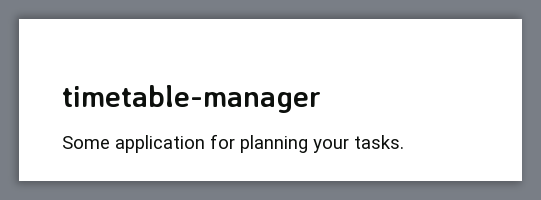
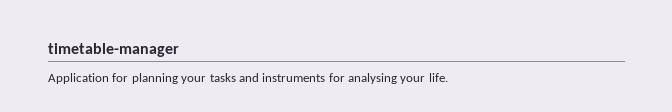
[62,135,205,153] Some application -> [48,73,109,84] Application
[354,135,404,149] tasks. -> [209,73,448,84] tasks and instruments for analysing your life.

